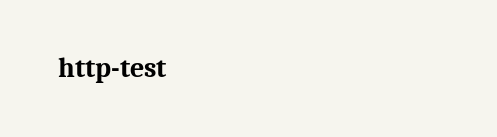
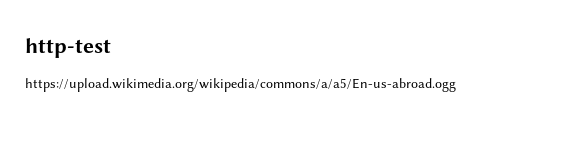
(167, 70) none -> [25,78,456,92] // https://upload.wikimedia.org/wikipedia/commons/a/a5/En-us-abroad.ogg

